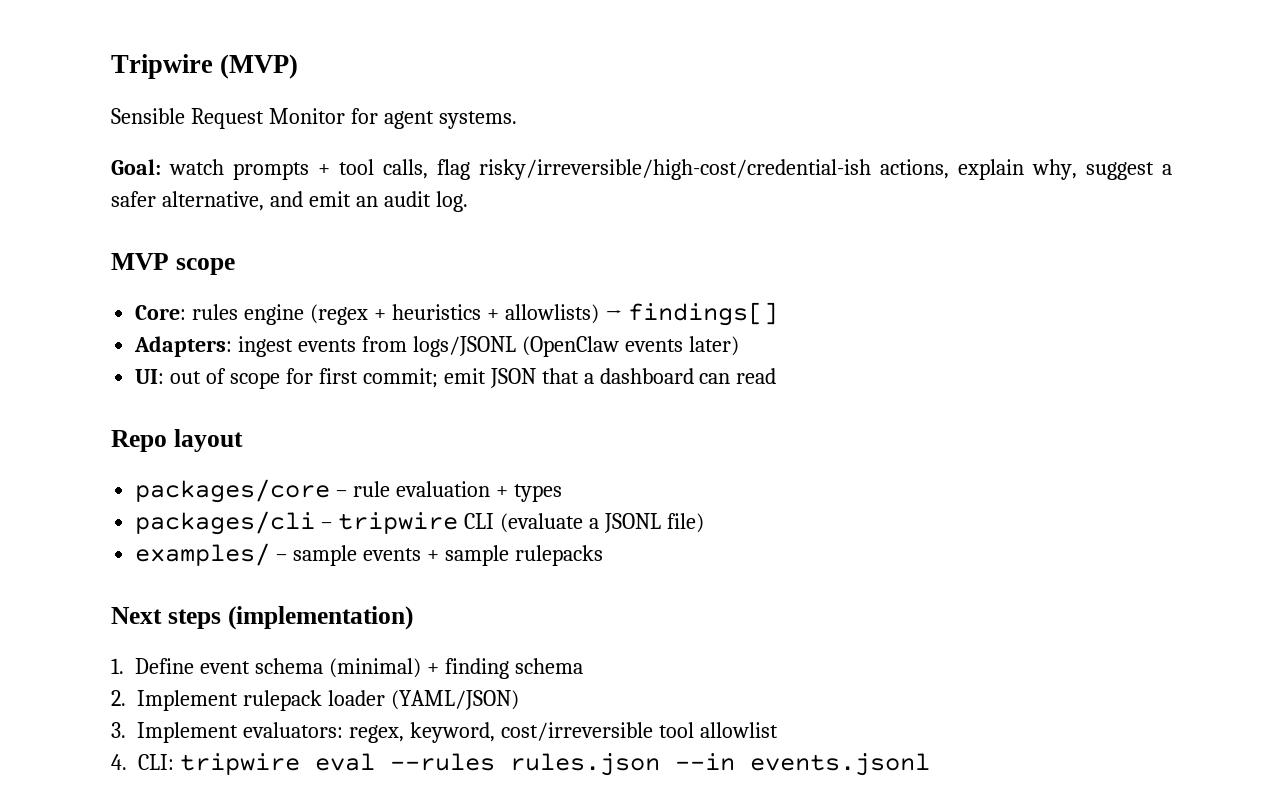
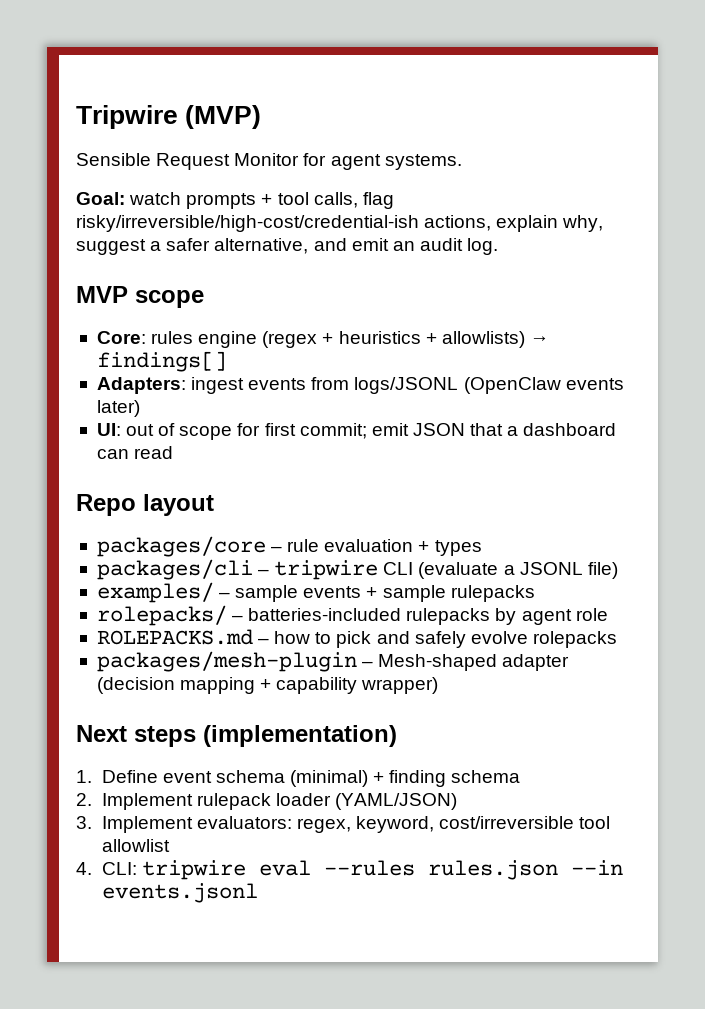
(603, 555) none -> [96,605,608,626] [96,629,617,648] [96,651,570,672] [96,677,439,694] // rolepacks/ – batteries-included rulepacks by agent role // ROLEPACKS.md – how to pick and safely evolve rolepacks // packages/mesh-plugin – Mesh-shaped adapter (decision mapping + capability wrapper)

